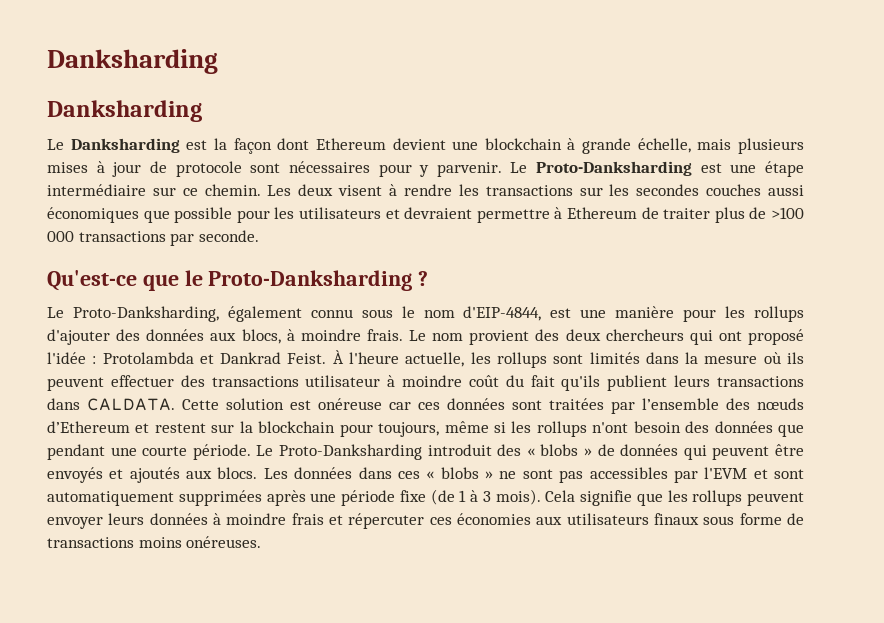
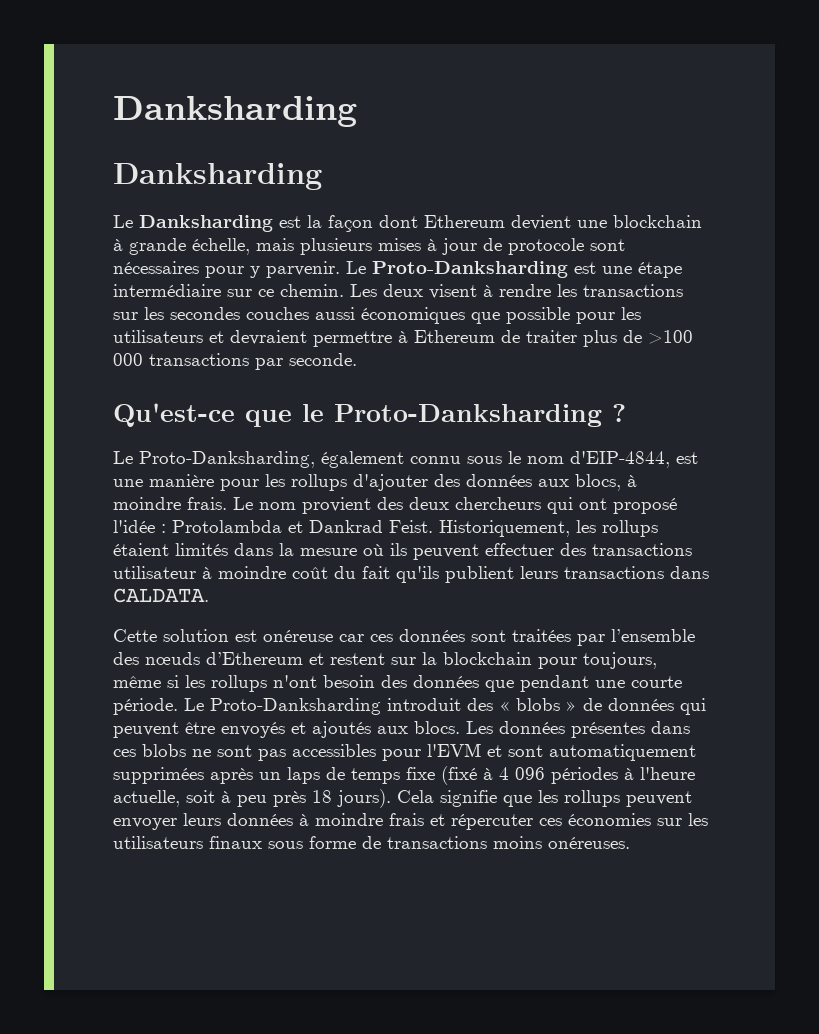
[332,350,584,368] À l'heure actuelle, les rollups sont -> [439,520,658,537] [113,543,169,556] Historiquement, les rollups étaient
(175, 404) none -> (209, 595) //
(353, 473) none -> [571,722,645,738] présentes
[426,467,494,479] « blobs » -> [142,744,186,757] blobs
[673,470,698,483] par -> [382,749,421,761] pour
[310,489,541,506] une période fixe (de 1 à 3 mois). -> [259,766,695,785] [113,789,391,808] un laps de temps fixe (fixé à 4 096 périodes à l'heure actuelle, soit à peu près 18 jours).
[536,516,563,525] aux -> [657,813,708,826] sur les

